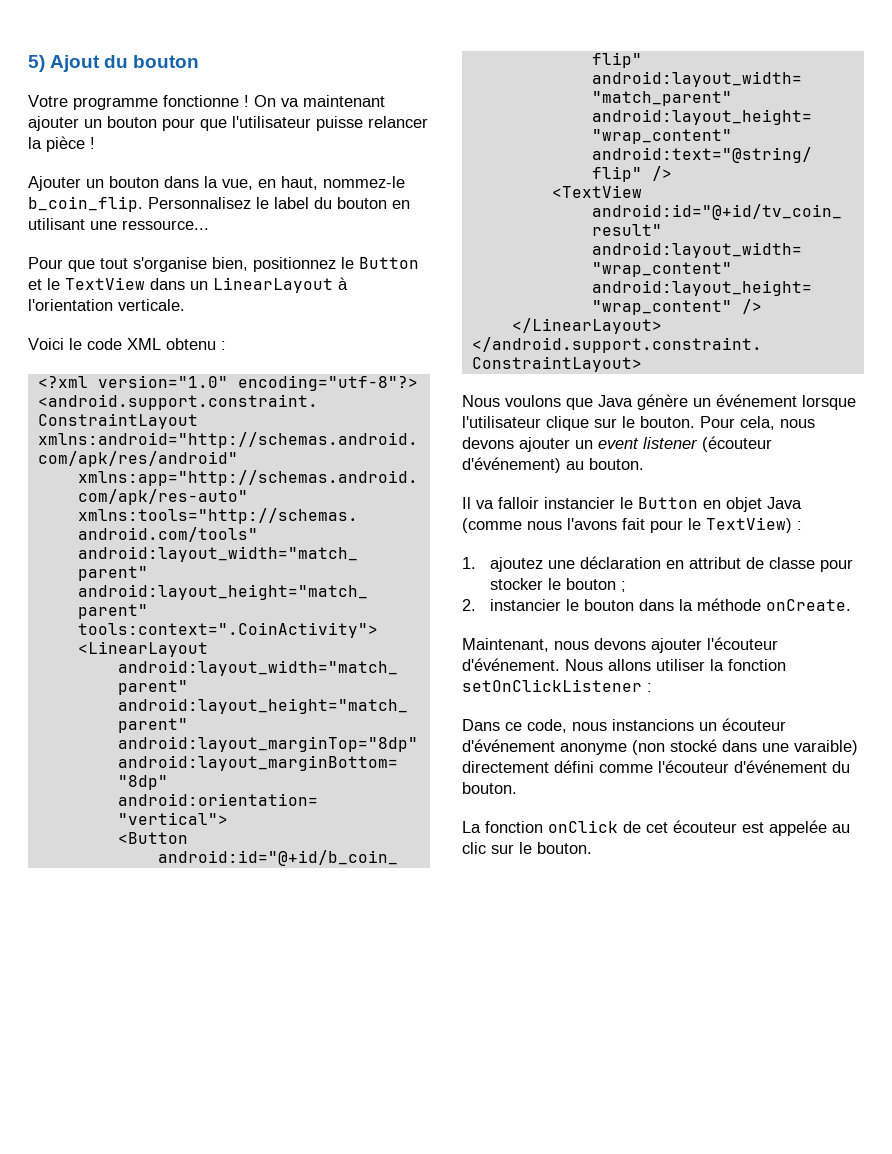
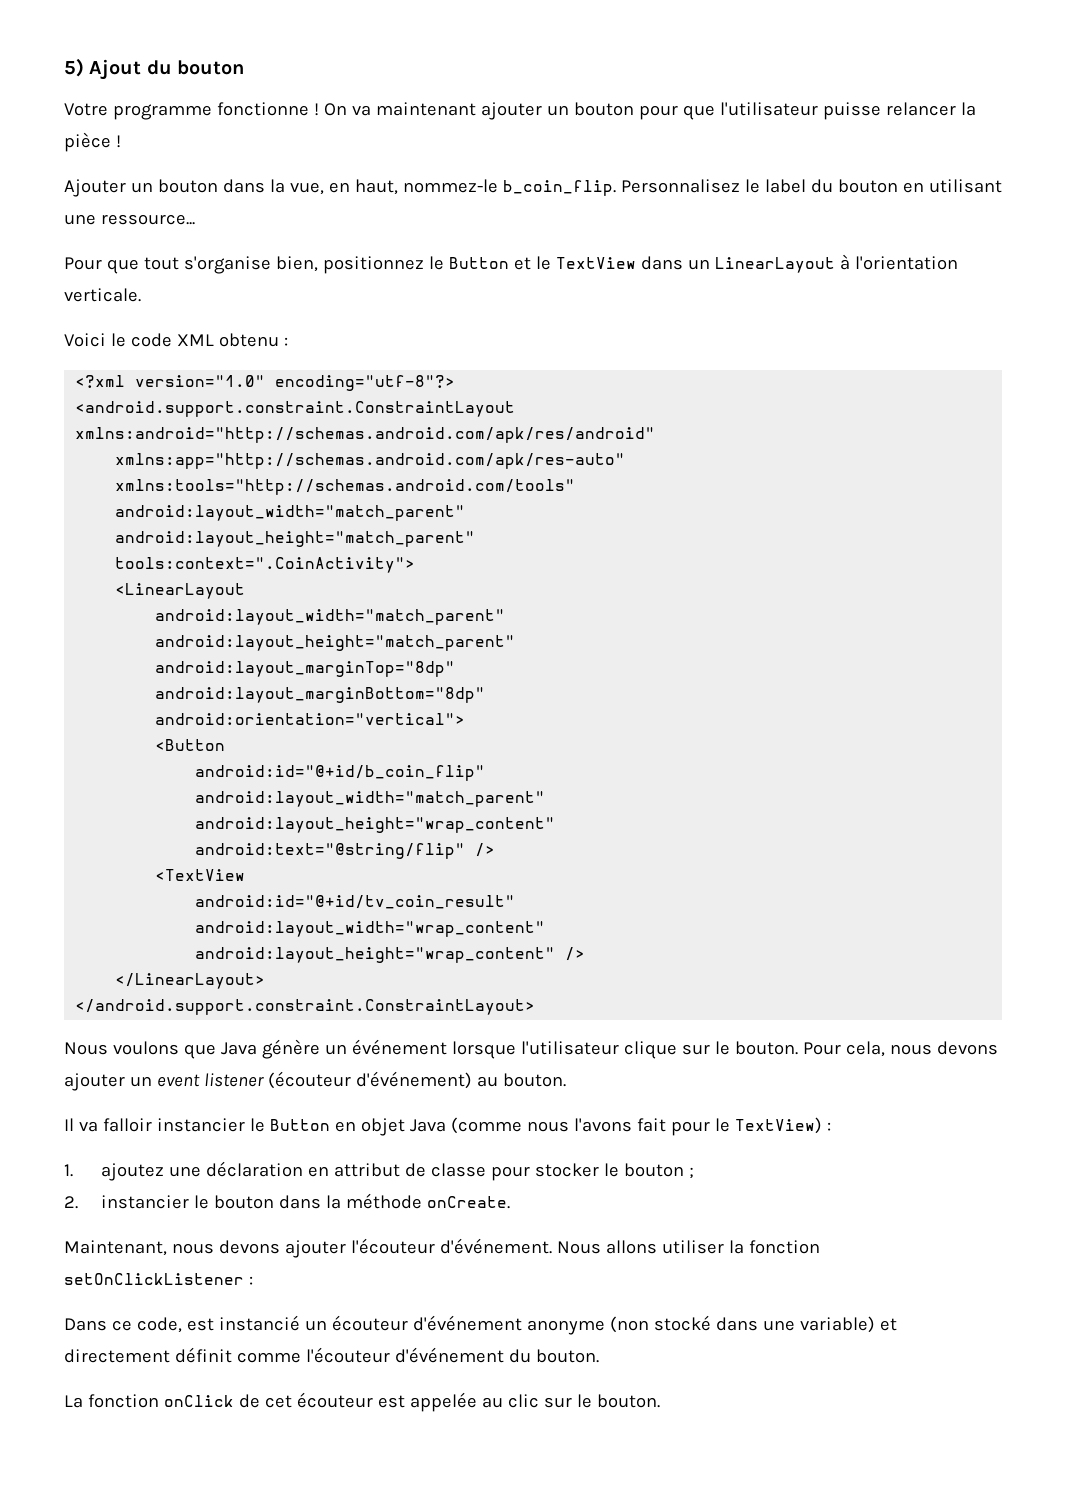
[572,719,694,731] nous instancions -> [186,1315,300,1331] est instancié
[794,740,858,755] [462,760,594,773] varaible) directement défini -> [799,1316,897,1333] [64,1347,232,1363] variable) et directement définit

